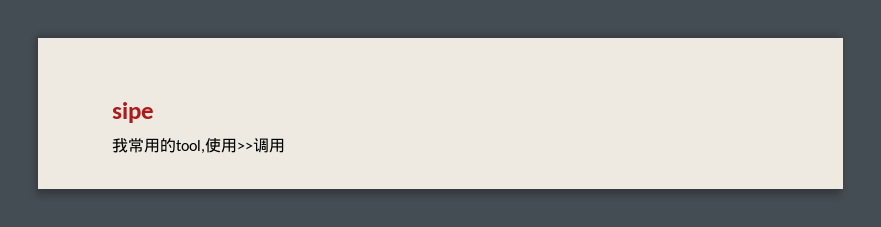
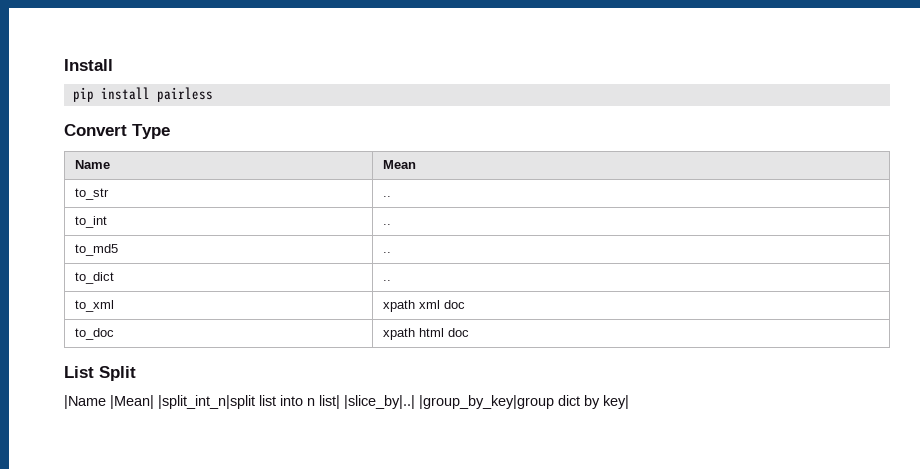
[112,102,154,123] [112,138,285,154] sipe // 我常用的tool,使用>>调用 -> [64,59,113,71] [72,87,213,102] [64,124,170,139] [74,160,110,169] [382,160,416,169] [74,188,109,200] [382,196,391,197] [74,216,107,228] [382,224,391,225] [74,244,118,256] [382,252,391,253] [74,272,114,284] [382,280,391,281] [74,300,114,312] [382,300,465,312] [74,328,114,340] [382,328,469,340] [64,366,136,381] [64,395,629,409] Install // pip install pairless // Convert Type // Name | Mean // to_str | .. // to_int | .. // to_md5 | .. // to_dict | .. // to_xml | xpath xml doc // to_doc | xpath html doc // List Split // |Name |Mean| |split_int_n|split list into n list| |slice_by|..| |group_by_key|group dict by key|

